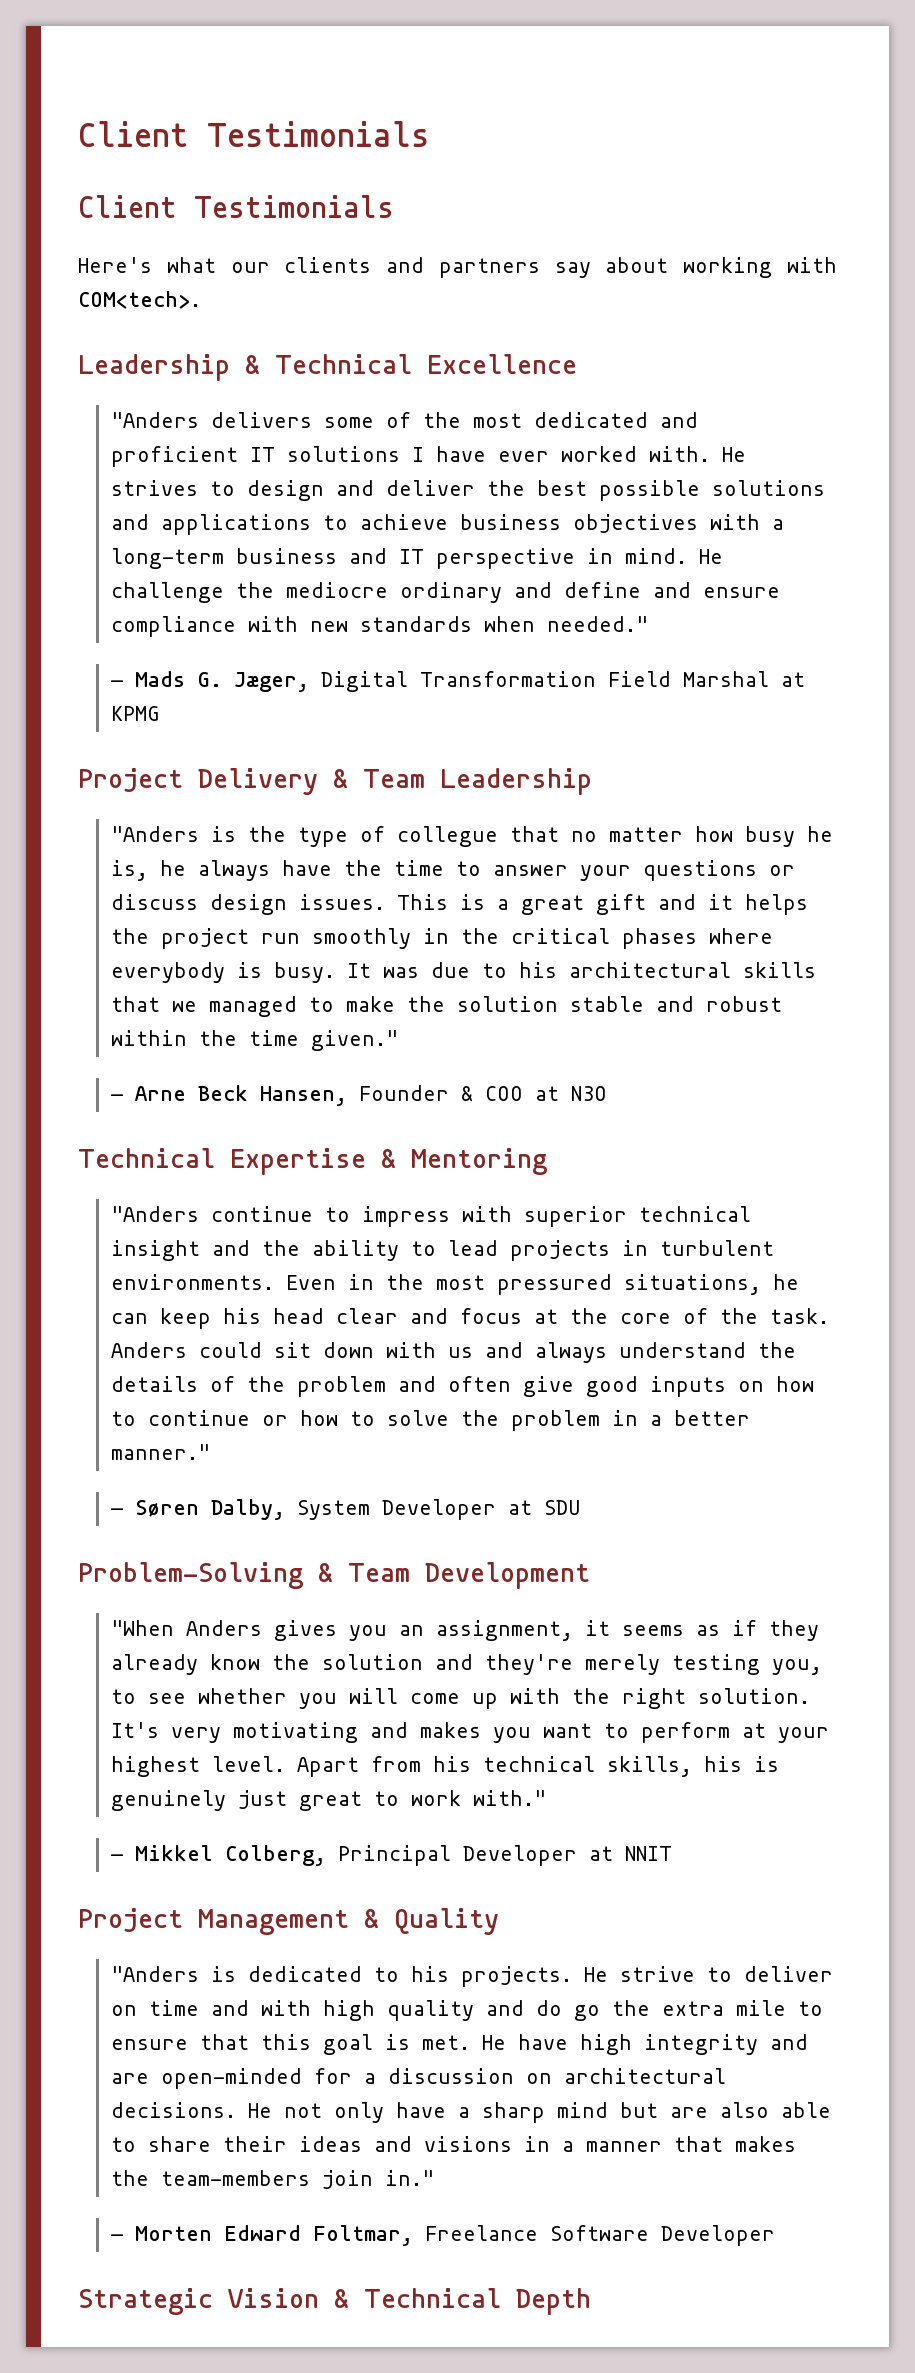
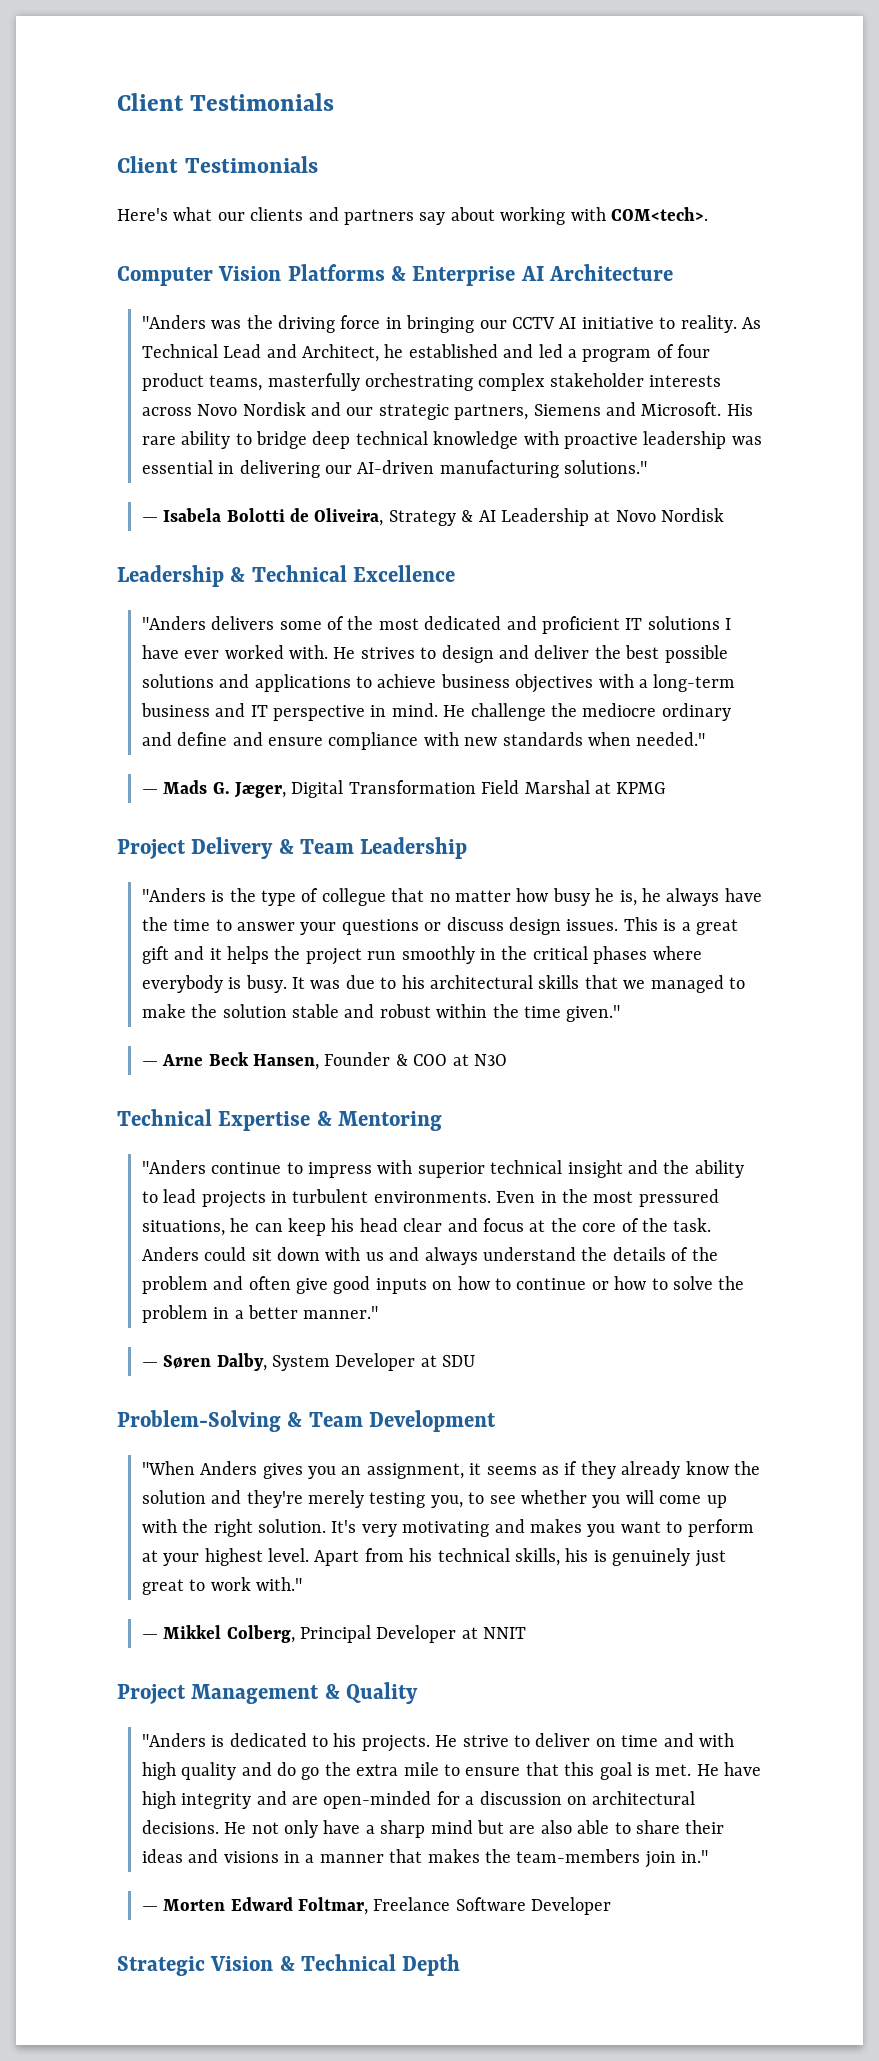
(201, 300) none -> [117,264,674,286] [141,315,762,333] [141,344,711,362] [141,373,722,391] [141,402,753,420] [141,431,762,449] [141,460,648,478] [141,508,725,526] // Computer Vision Platforms & Enterprise AI Architecture // "Anders was the driving force in bringing our CCTV AI initiative to reality. As Technical Lead and Architect, he established and led a program of four product teams, masterfully orchestrating complex stakeholder interests across Novo Nordisk and our strategic partners, Siemens and Microsoft. His rare ability to bridge deep technical knowledge with proactive leadership was essential in delivering our AI-driven manufacturing solutions." // — Isabela Bolotti de Oliveira, Strategy & AI Leadership at Novo Nordisk

